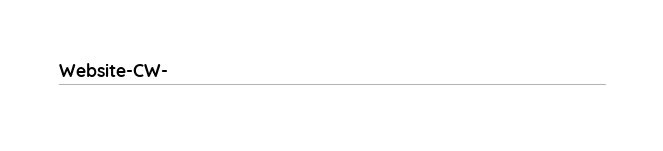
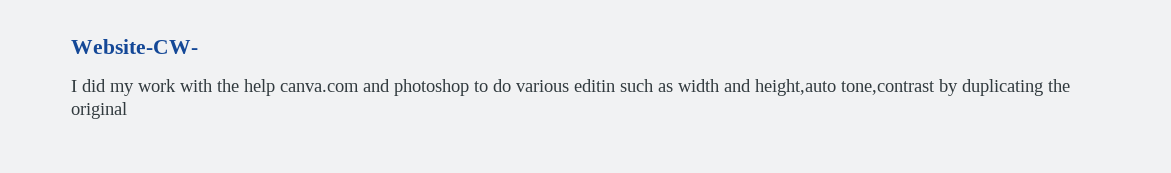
(168, 70) none -> [71,79,1070,96] [71,102,127,119] // I did my work with the help canva.com and photoshop to do various editin such as width and height,auto tone,contrast by duplicating the original

